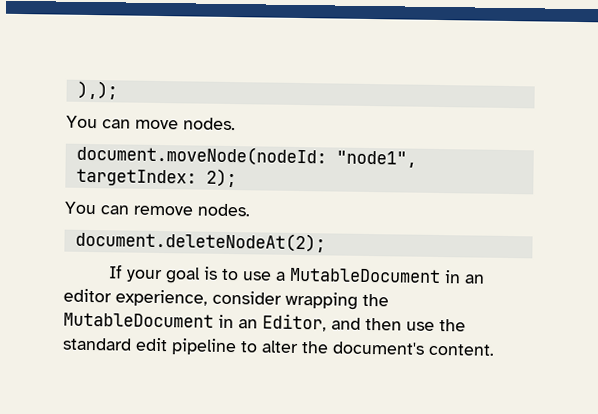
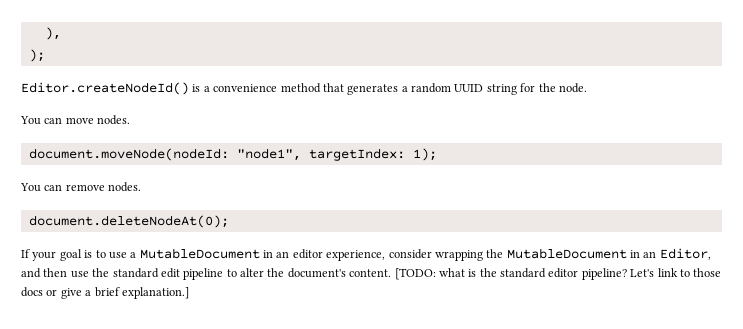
[76,80,118,100] ),); -> [44,27,61,40] [28,49,45,62] [21,82,587,95] ), // ); // Editor.createNodeId() is a convenience method that generates a random UUID string for the node.
[205,168,237,188] 2); -> [412,148,437,161] 1);
[74,230,326,253] document.deleteNodeAt(2); -> [28,215,229,228] document.deleteNodeAt(0);
(495, 349) none -> [394,268,722,280] [21,287,189,299] [TODO: what is the standard editor pipeline? Let's link to those docs or give a brief explanation.]

